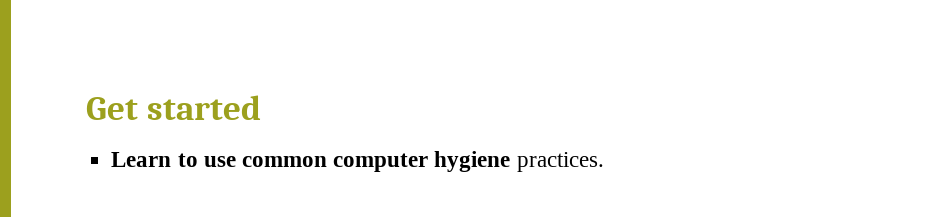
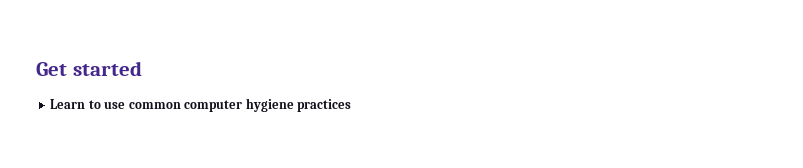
[516,152,604,172] practices. -> [297,99,352,112] practices

